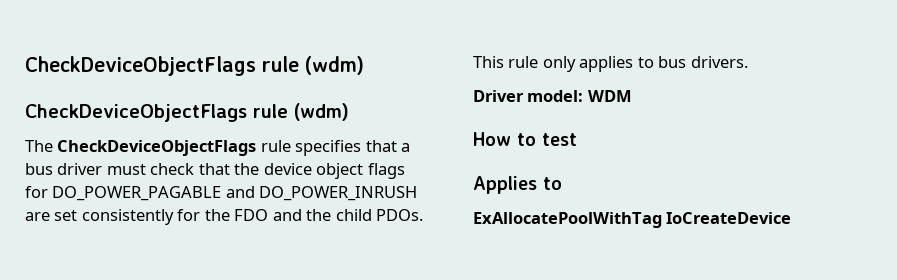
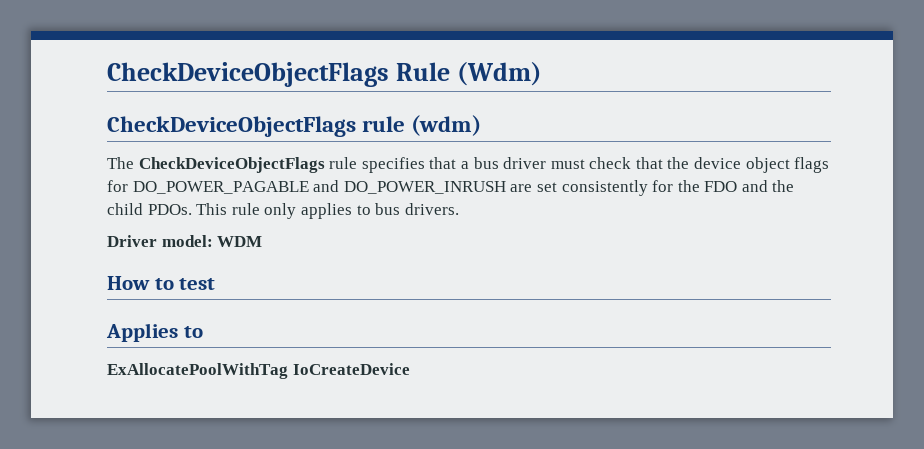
[25,56,364,76] CheckDeviceObjectFlags rule (wdm) -> [107,62,542,87] CheckDeviceObjectFlags Rule (Wdm)

